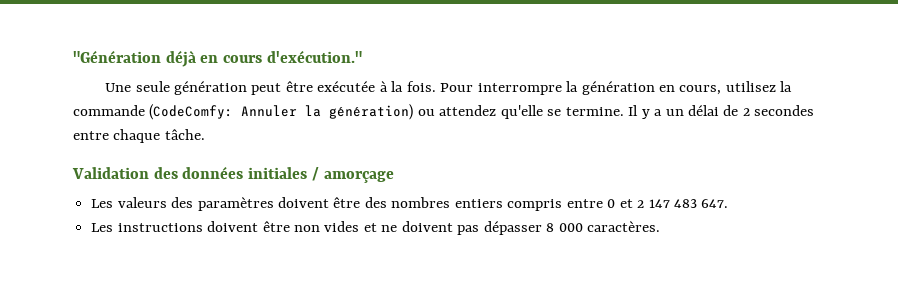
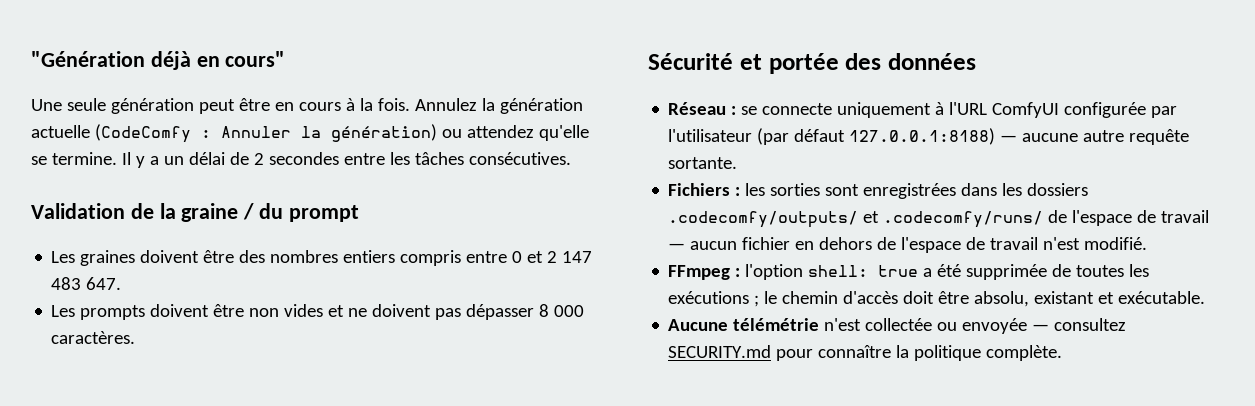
[223,50,362,63] cours d'exécution." -> [225,51,286,67] cours"
[317,81,376,92] exécutée -> [274,102,341,111] en cours
[440,81,793,95] [73,104,234,120] Pour interrompre la génération en cours, utilisez la commande (CodeComfy: -> [414,98,583,114] [31,124,211,143] Annulez la génération actuelle (CodeComfy :
[113,129,205,143] [72,166,394,183] [91,197,274,211] chaque tâche. // Validation des données initiales / amorçage // Les valeurs des paramètres -> [389,152,571,165] [31,203,359,222] [51,250,136,266] les tâches consécutives. // Validation de la graine / du prompt // Les graines
[117,223,203,232] instructions -> [80,305,146,320] prompts
(661, 226) none -> [648,53,976,74] [668,102,1178,118] [668,128,1190,145] [668,157,738,169] [668,183,1089,199] [668,210,1210,228] [668,237,1148,253] [668,264,1150,280] [668,291,1206,307] [668,318,1127,334] [668,345,1063,361] // Sécurité et portée des données // Réseau : se connecte uniquement à l'URL ComfyUI configurée par l'utilisateur (par défaut 127.0.0.1:8188) — aucune autre requête sortante. // Fichiers : les sorties sont enregistrées dans les dossiers .codecomfy/outputs/ et .codecomfy/runs/ de l'espace de travail — aucun fichier en dehors de l'espace de travail n'est modifié. // FFmpeg : l'option shell: true a été supprimée de toutes les exécutions ; le chemin d'accès doit être absolu, existant et exécutable. // Aucune télémétrie n'est collectée ou envoyée — consultez SECURITY.md pour connaître la politique complète.

